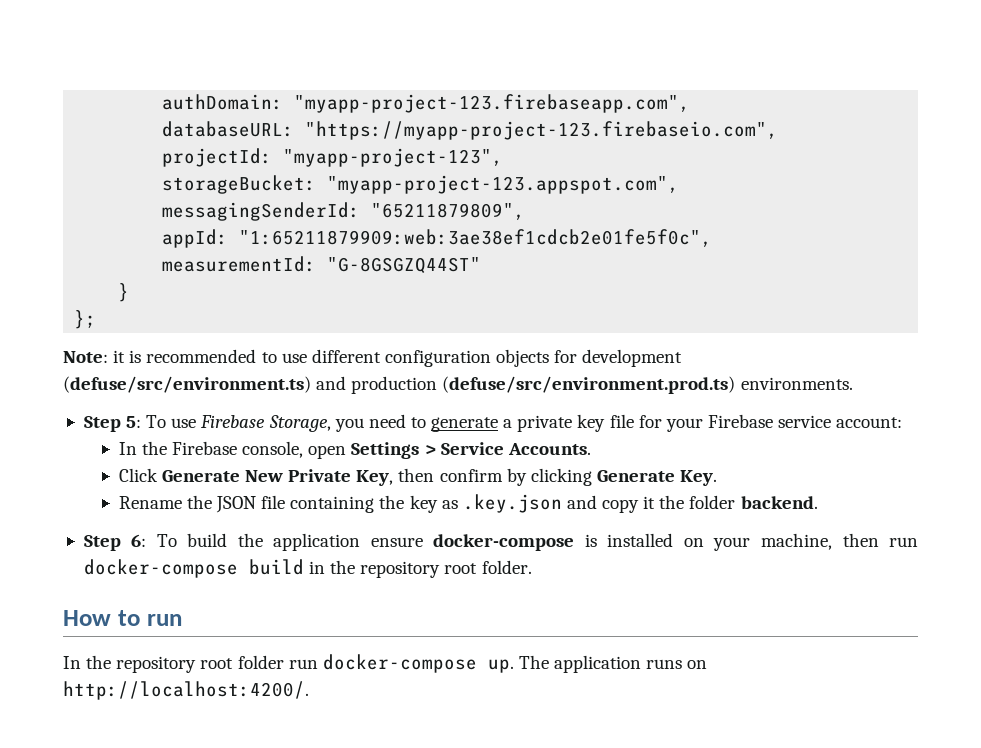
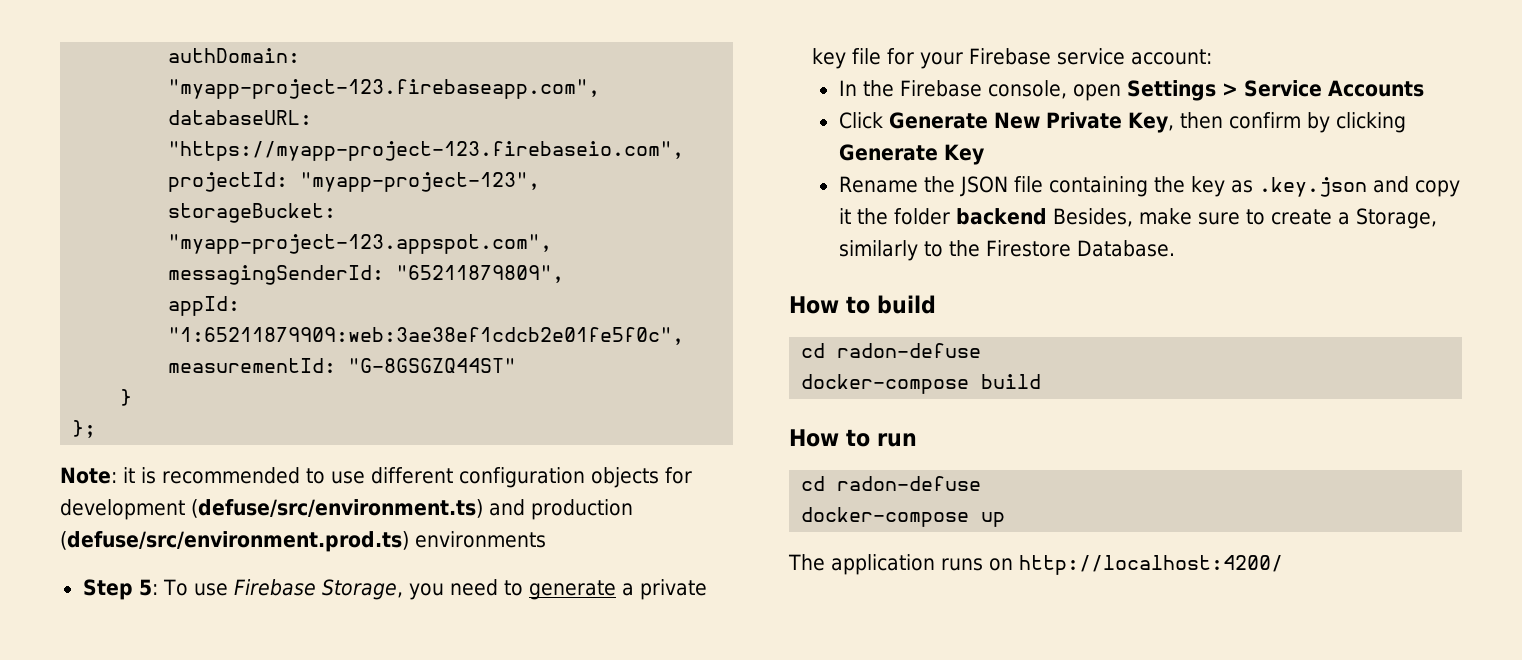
[740,377,853,390] environments. -> [415,531,546,548] environments
[507,443,591,455] Accounts. -> [1327,80,1424,97] Accounts
[680,470,718,486] Key. -> [943,144,984,165] Key
[740,496,818,509] [83,533,919,551] [83,559,532,578] [63,610,182,626] [63,654,514,673] backend. // Step 6: To build the application ensure docker-compose is installed on your machine, then run docker-compose build in the repository root folder. // How to run // In the repository root folder run docker-compose up. -> [955,208,1437,229] [838,240,1175,261] [789,295,936,314] [801,343,982,358] [801,374,1042,394] [789,429,917,447] [801,476,982,491] [801,507,1006,527] backend Besides, make sure to create a Storage, similarly to the Firestore Database. // How to build // cd radon-defuse // docker-compose build // How to run // cd radon-defuse // docker-compose up //
[63,681,309,700] http://localhost:4200/. -> [1019,555,1283,575] http://localhost:4200/

